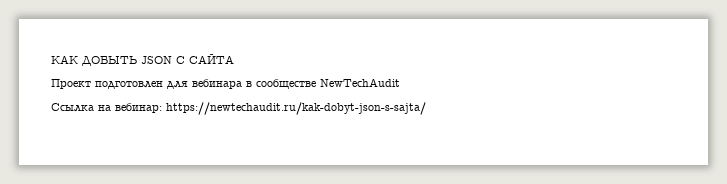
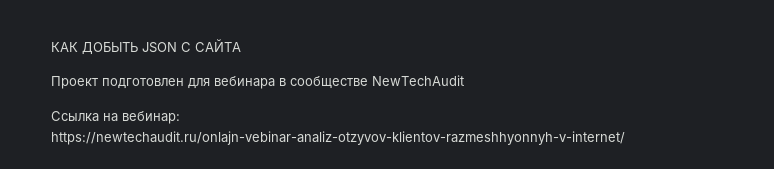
[166,102,426,115] https://newtechaudit.ru/kak-dobyt-json-s-sajta/ -> [51,131,625,145] https://newtechaudit.ru/onlajn-vebinar-analiz-otzyvov-klientov-razmeshhyonnyh-v-internet/

